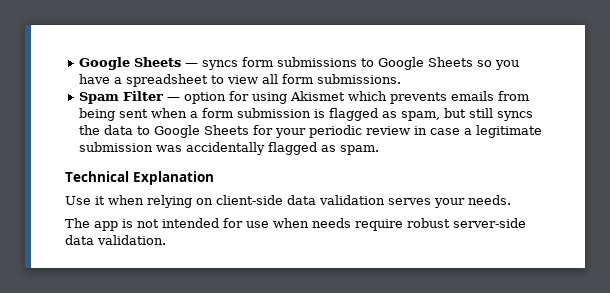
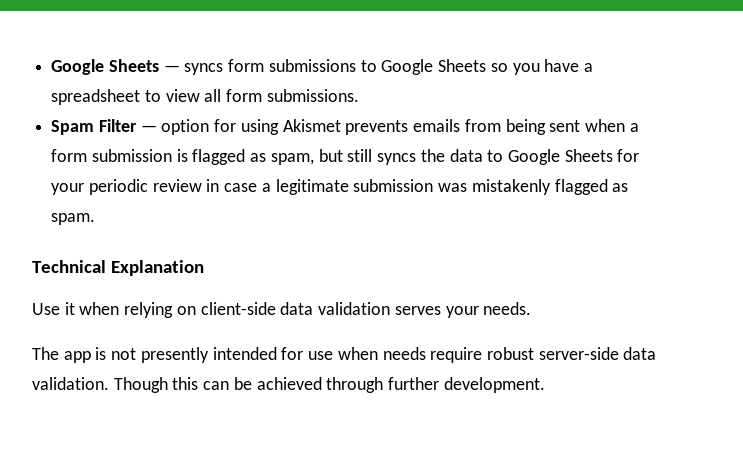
[347,91,387,101] which -> (341, 125) none
[185,142,265,155] accidentally -> [471,179,551,195] mistakenly
(159, 223) none -> [140,347,209,363] presently
(166, 240) none -> [113,377,545,393] Though this can be achieved through further development.

